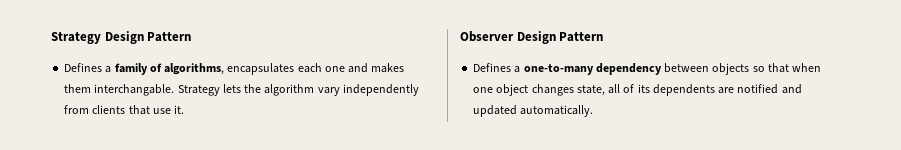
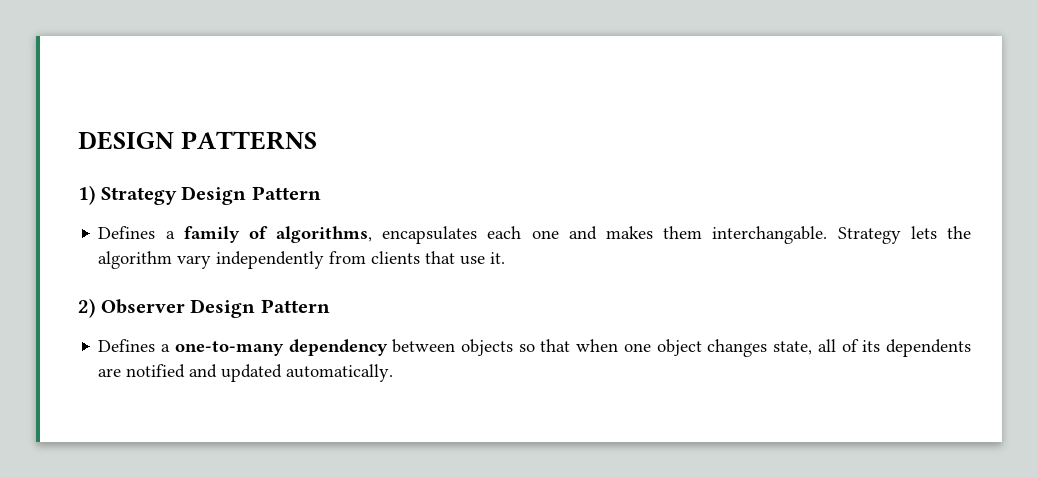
(51, 38) none -> [78,131,318,150] [78,185,95,205] DESIGN PATTERNS // 1)
(185, 109) none -> [78,298,95,318] 2)

